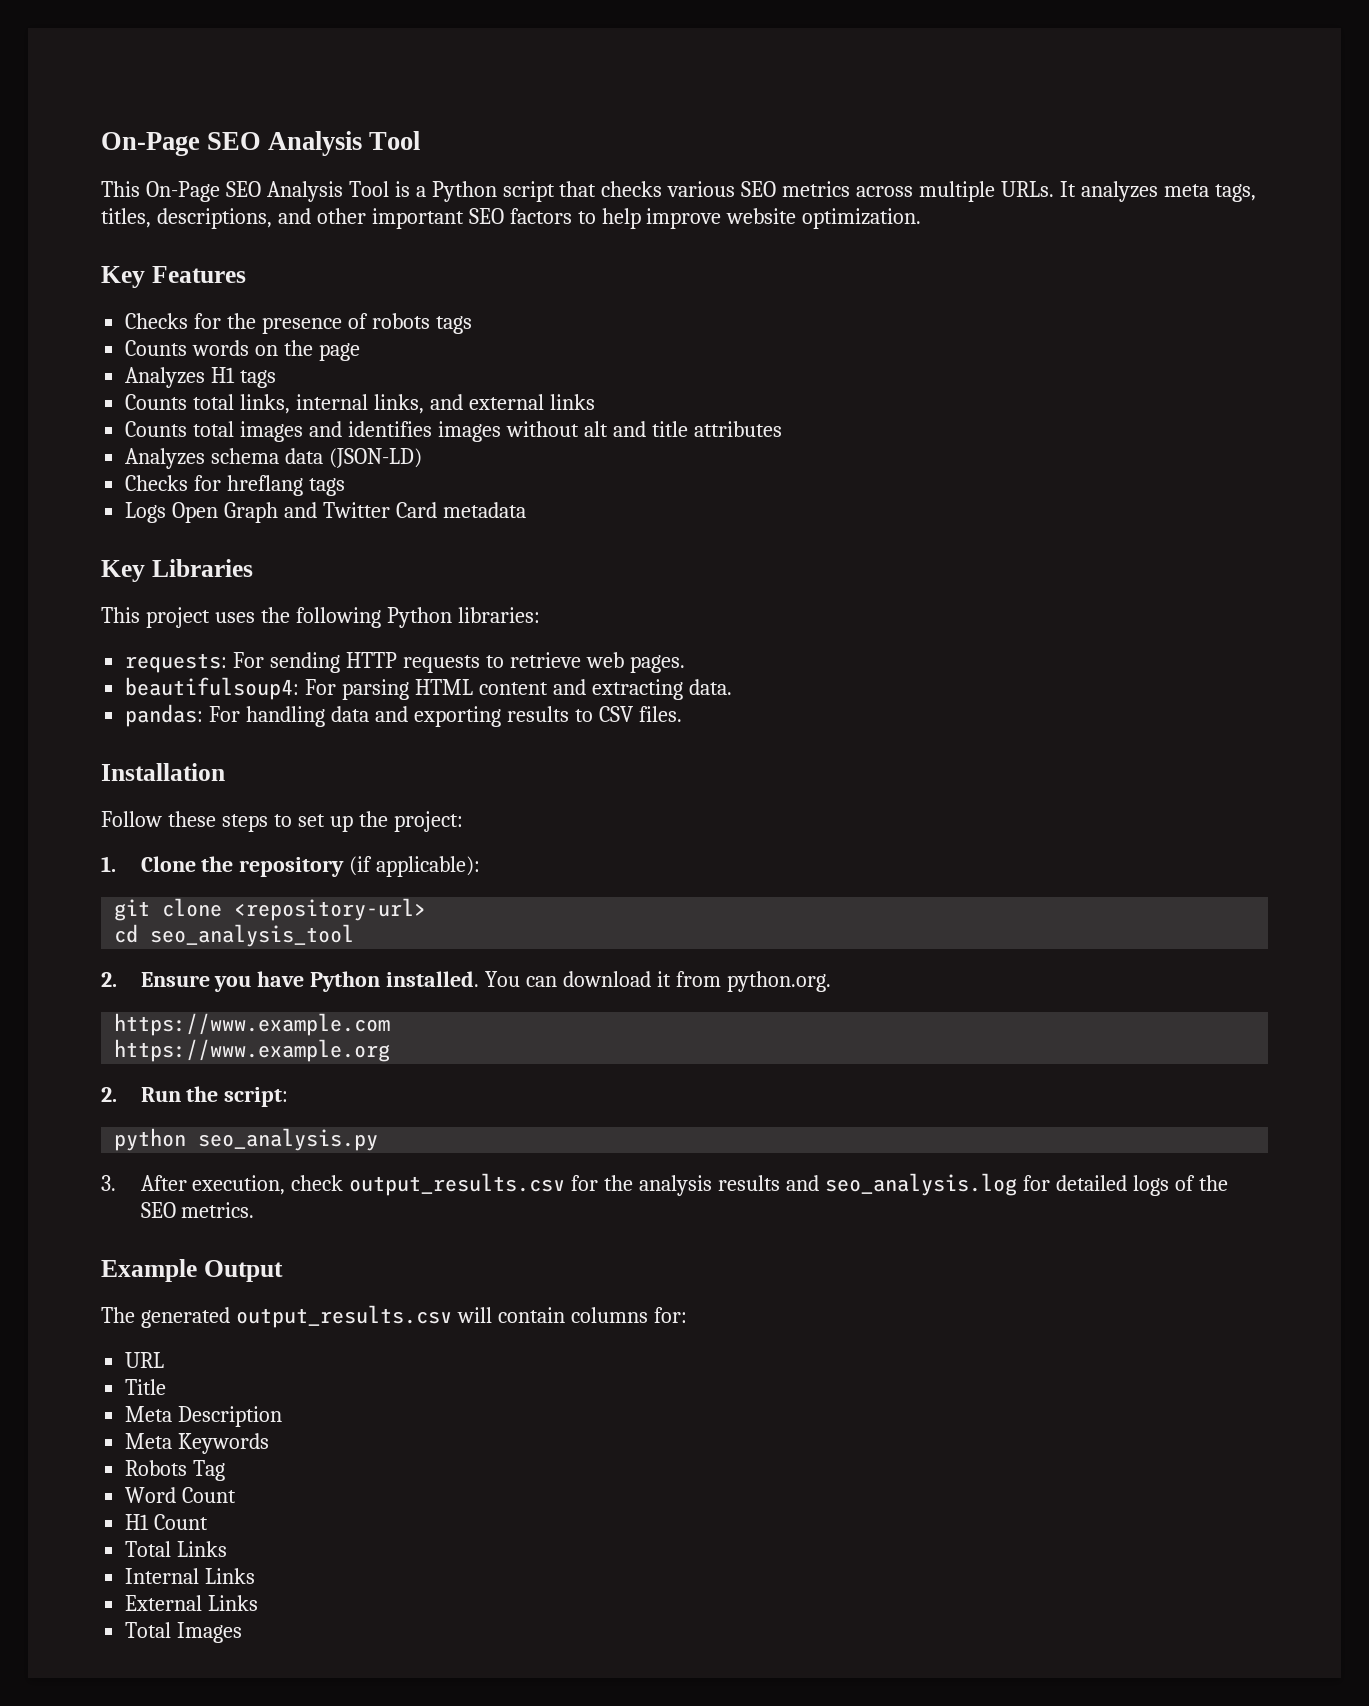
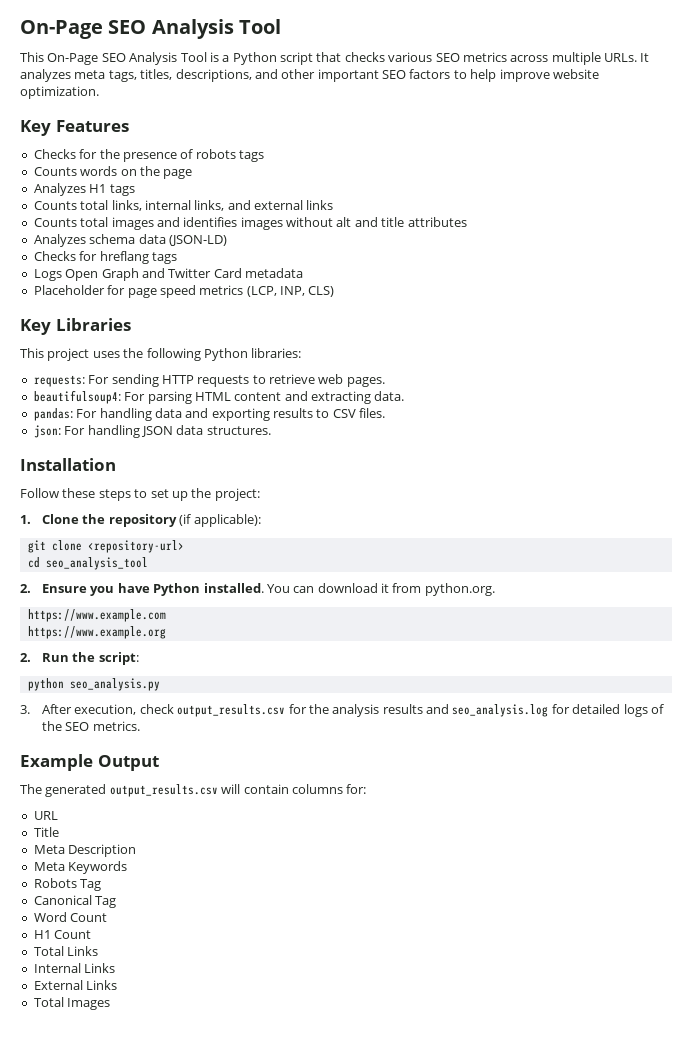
(526, 510) none -> [33,285,335,298] // Placeholder for page speed metrics (LCP, INP, CLS)
(682, 714) none -> [33,425,271,438] // json: For handling JSON data structures.
(226, 1470) none -> [33,895,117,908] // Canonical Tag

